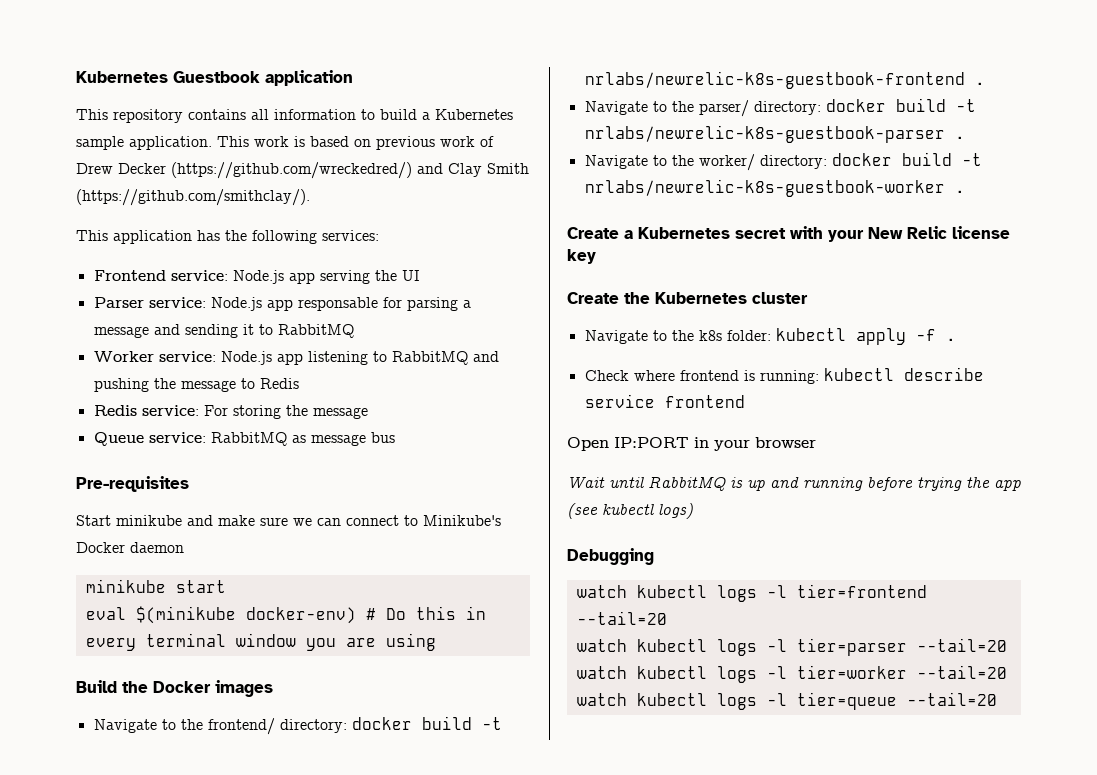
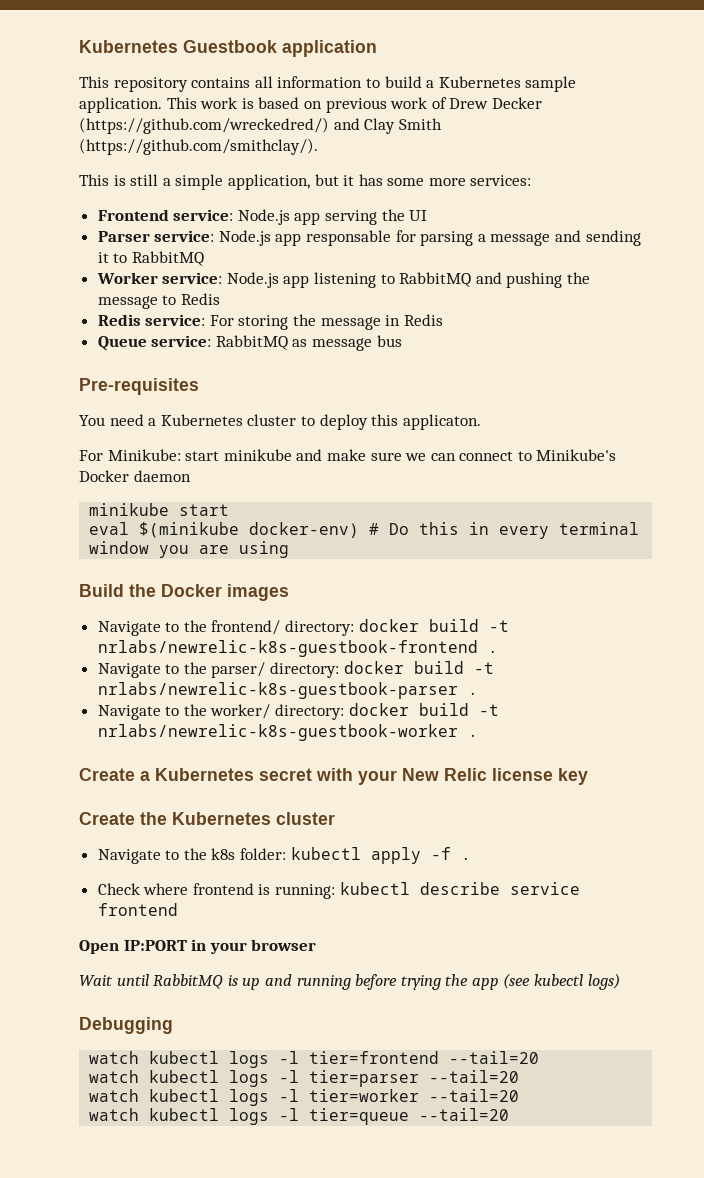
[113,230,317,244] application has the following -> [113,174,466,190] is still a simple application, but it has some more
(368, 413) none -> [385,314,443,326] in Redis
[76,515,111,526] Start -> [79,414,481,430] [79,449,220,461] You need a Kubernetes cluster to deploy this applicaton. // For Minikube: start

